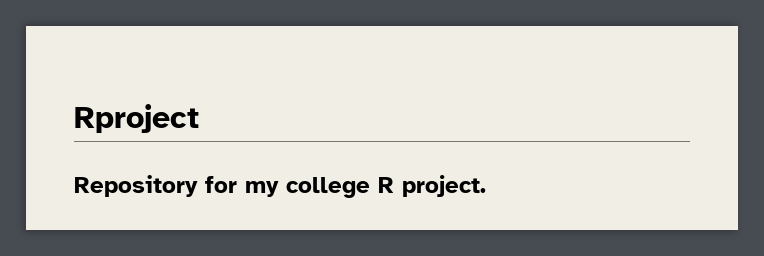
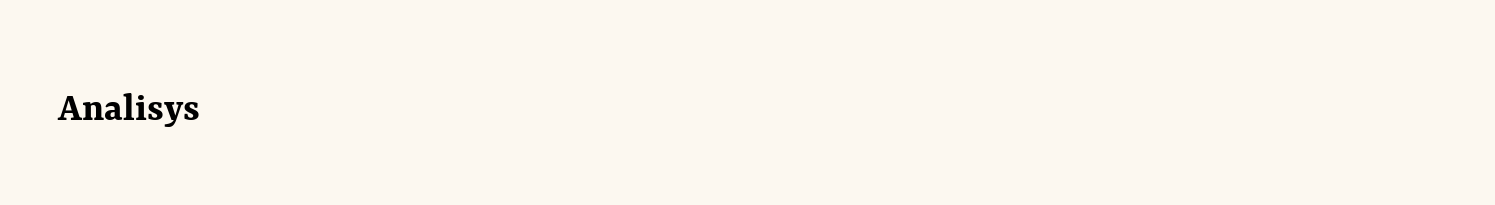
[74,104,199,133] [74,175,486,198] Rproject // Repository for my college R project. -> [57,93,200,127] Analisys

